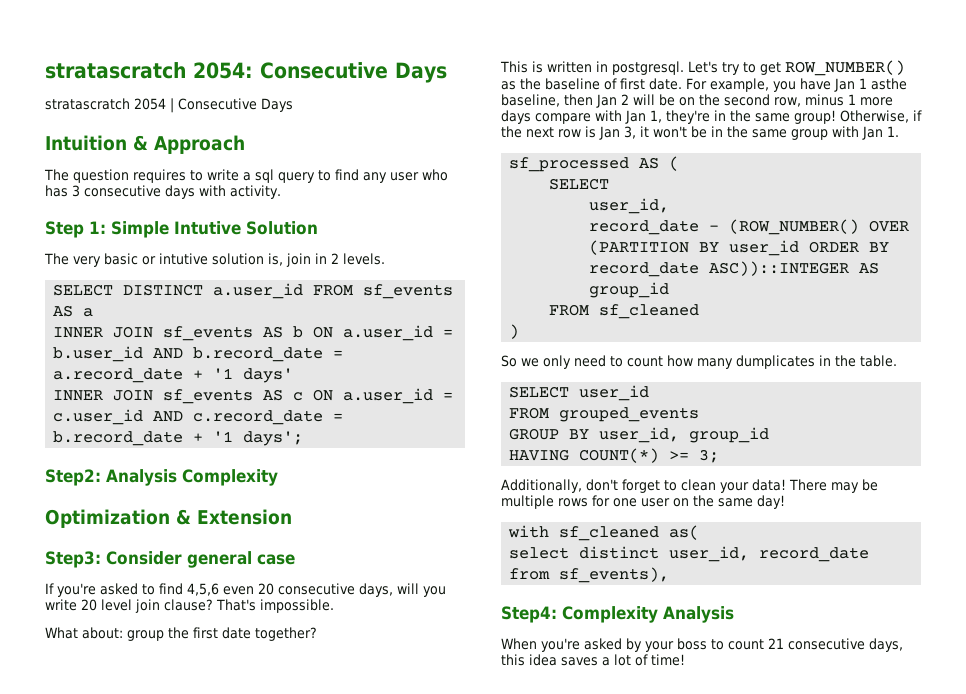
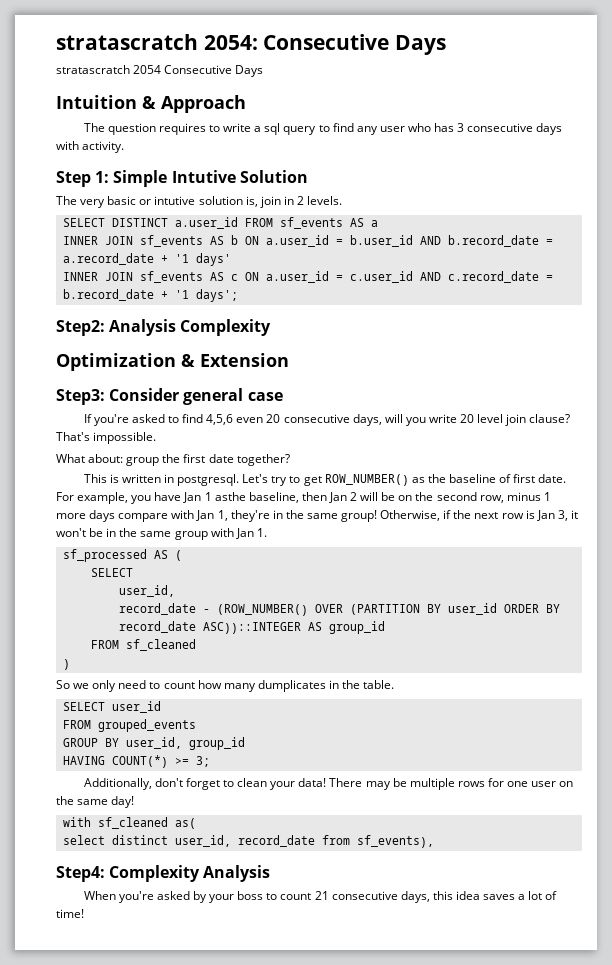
[170,98,174,113] | -> (162, 69) none

